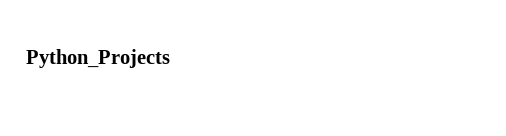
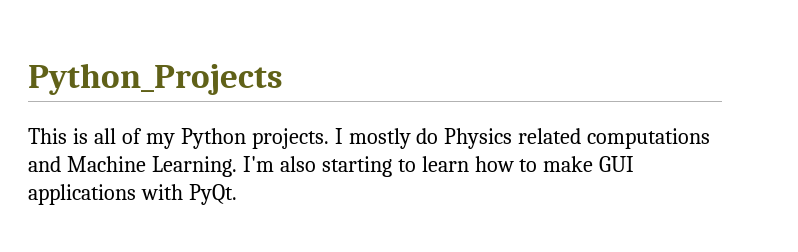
(170, 58) none -> [28,128,711,149] [28,156,635,177] [28,184,237,205] // This is all of my Python projects. I mostly do Physics related computations and Machine Learning. I'm also starting to learn how to make GUI applications with PyQt.

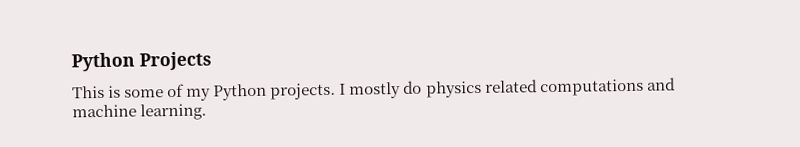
[28,63,283,95] Python_Projects -> [71,51,212,72] Python Projects
[93,128,116,144] all -> [124,89,165,98] some
[444,128,513,149] Physics -> [425,80,482,98] physics
[66,156,635,177] [28,184,237,205] Machine Learning. I'm also starting to learn how to make GUI applications with PyQt. -> [72,103,208,121] machine learning.

